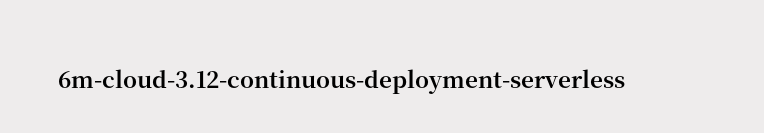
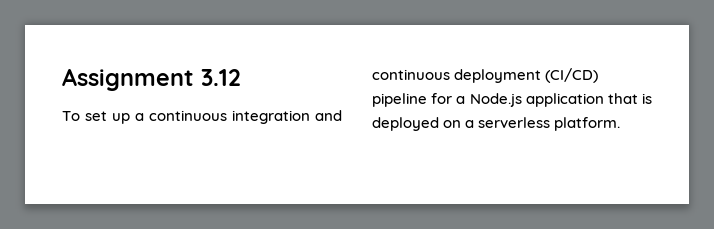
[58,69,625,94] 6m-cloud-3.12-continuous-deployment-serverless -> [62,68,241,91] [62,110,342,124] [372,68,599,83] [372,93,652,107] [372,117,621,131] Assignment 3.12 // To set up a continuous integration and continuous deployment (CI/CD) pipeline for a Node.js application that is deployed on a serverless platform.

